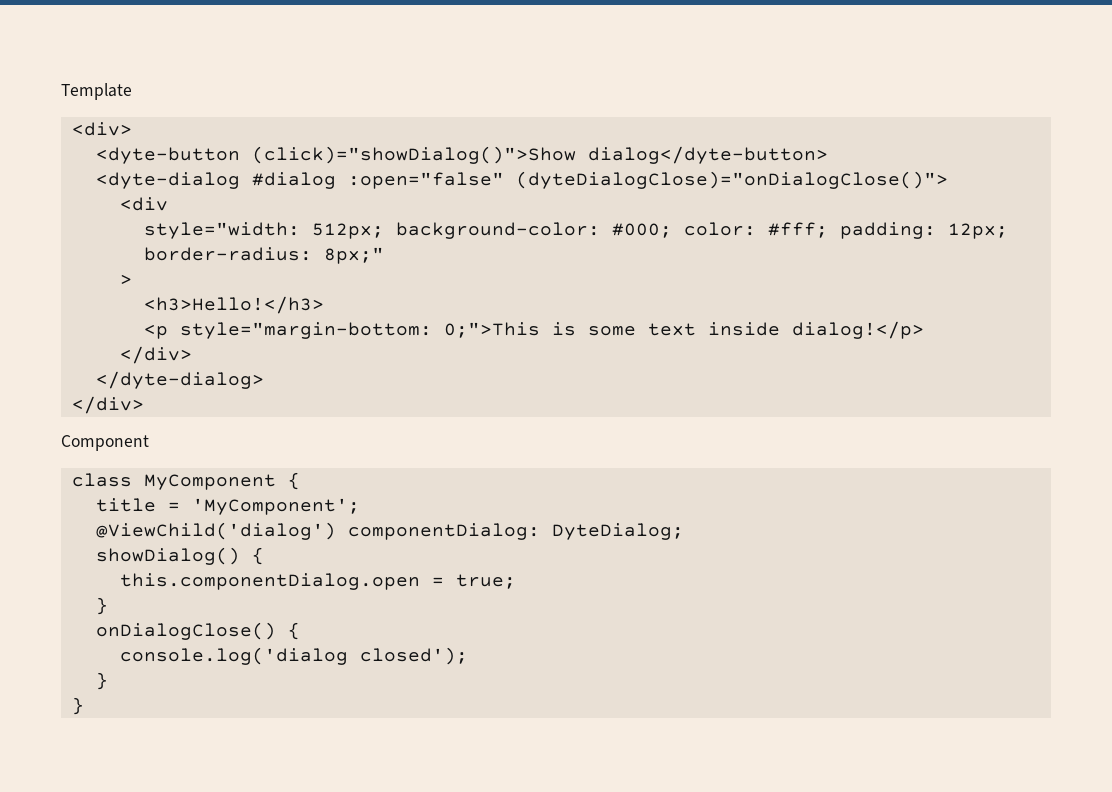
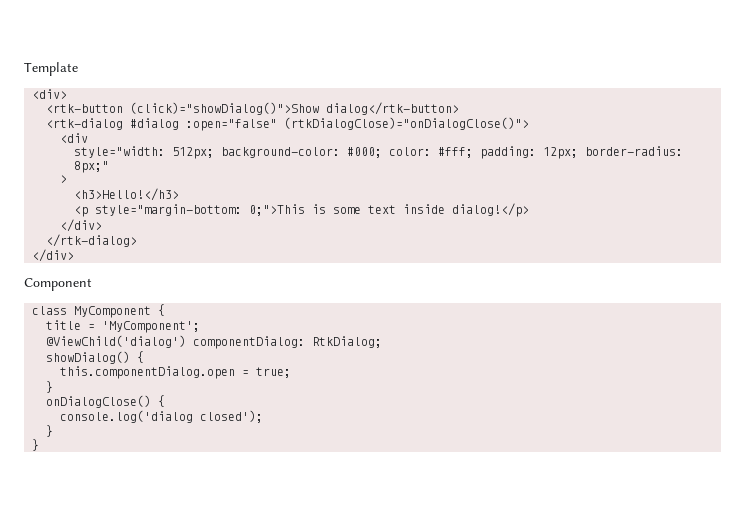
[95,146,828,164] [95,172,240,189] <dyte-button (click)="showDialog()">Show dialog</dyte-button> // <dyte-dialog -> [46,102,460,115] [46,118,124,130] <rtk-button (click)="showDialog()">Show dialog</rtk-button> // <rtk-dialog
[515,171,948,189] (dyteDialogClose)="onDialogClose()"> -> [284,117,530,130] (rtkDialogClose)="onDialogClose()">
[95,371,264,389] </dyte-dialog> -> [46,234,138,247] </rtk-dialog>
[551,523,684,540] DyteDialog; -> [312,336,383,348] RtkDialog;

